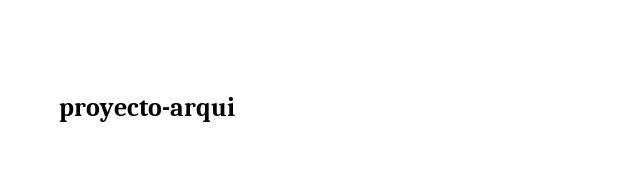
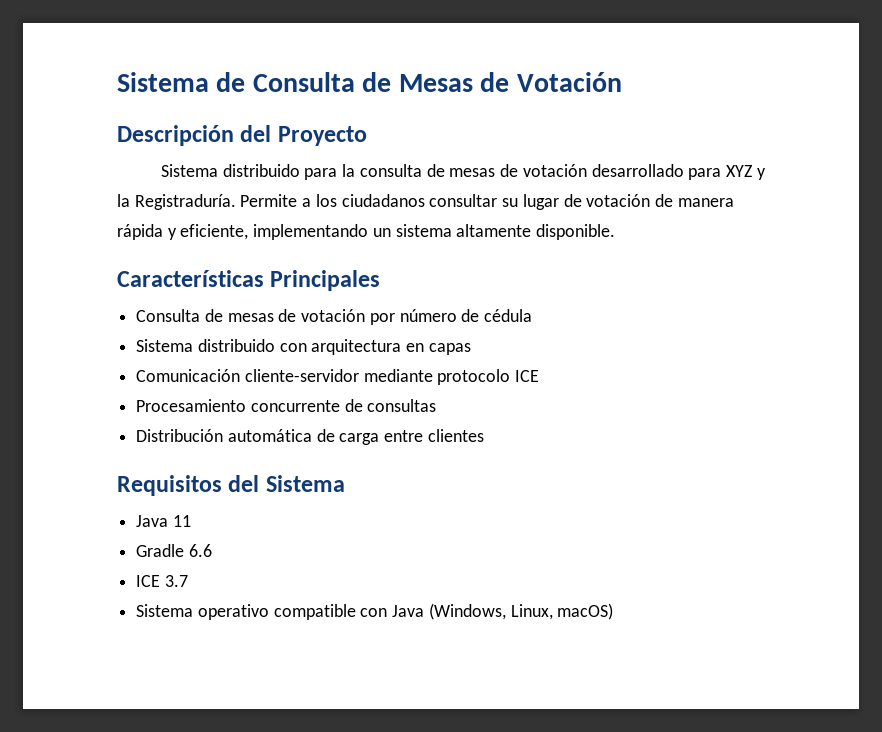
[59,97,235,122] proyecto-arqui -> [117,72,622,92] [117,125,367,146] [161,164,766,180] [117,194,734,210] [117,224,616,240] [117,270,381,291] [136,309,533,325] [136,339,471,355] [136,369,540,385] [136,399,437,412] [136,429,484,445] [117,475,345,496] [136,515,191,527] [136,544,212,557] [136,575,188,587] [136,603,614,620] Sistema de Consulta de Mesas de Votación // Descripción del Proyecto // Sistema distribuido para la consulta de mesas de votación desarrollado para XYZ y la Registraduría. Permite a los ciudadanos consultar su lugar de votación de manera rápida y eficiente, implementando un sistema altamente disponible. // Características Principales // Consulta de mesas de votación por número de cédula // Sistema distribuido con arquitectura en capas // Comunicación cliente-servidor mediante protocolo ICE // Procesamiento concurrente de consultas // Distribución automática de carga entre clientes // Requisitos del Sistema // Java 11 // Gradle 6.6 // ICE 3.7 // Sistema operativo compatible con Java (Windows, Linux, macOS)

